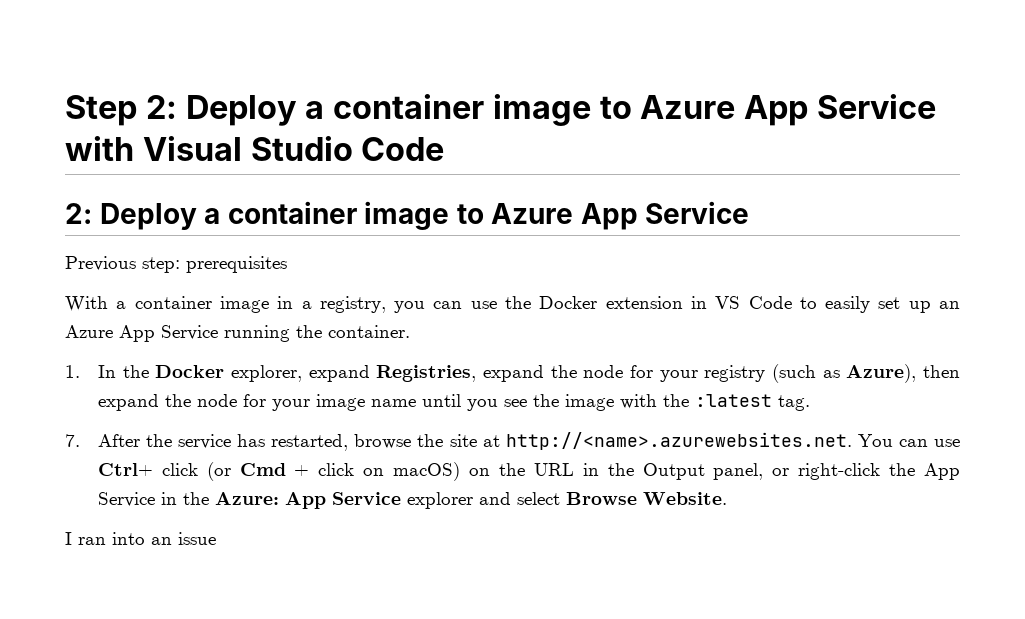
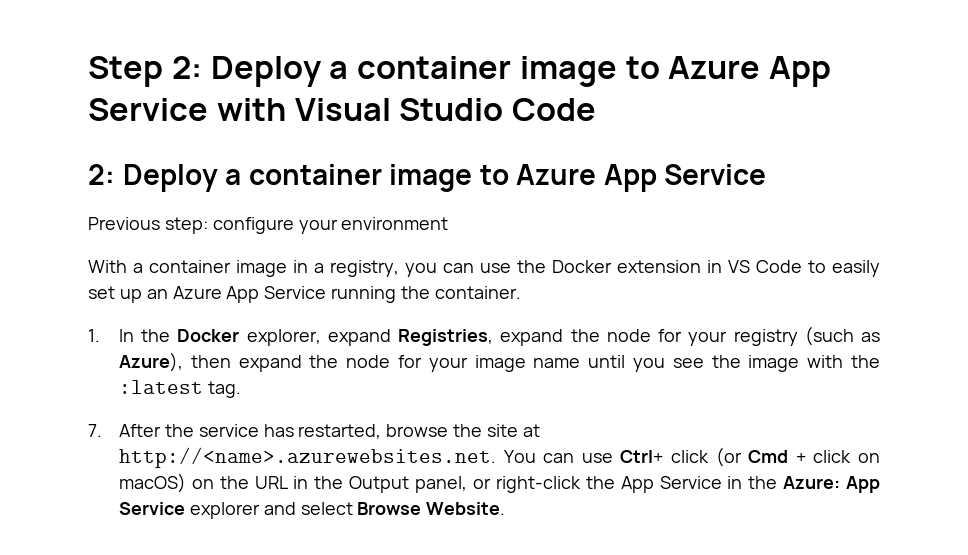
[186,256,287,273] prerequisites -> [212,217,449,234] configure your environment
[65,532,216,545] // I ran into an issue -> (506, 508) none

